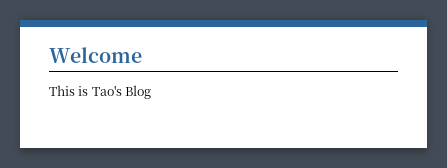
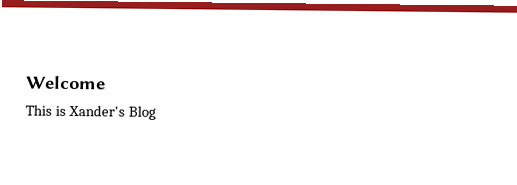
[91,85,122,96] Tao's -> [67,104,125,117] Xander's

